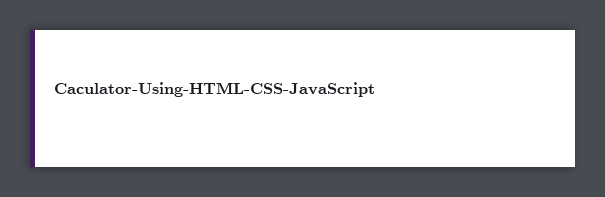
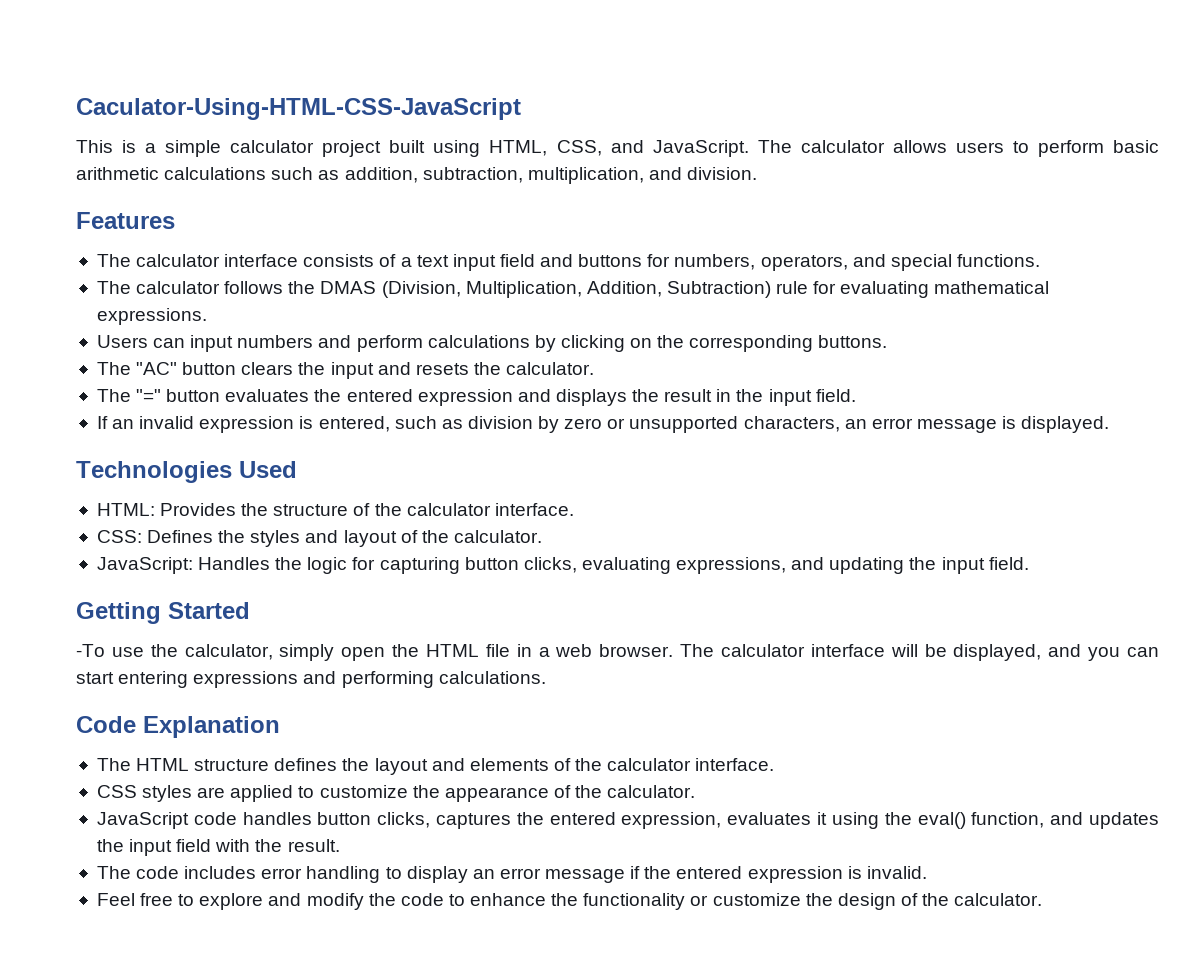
(375, 89) none -> [76,140,1159,157] [76,167,758,184] [76,212,175,229] [96,254,1040,271] [96,281,1050,298] [96,308,207,325] [96,335,888,352] [96,362,595,379] [96,389,856,406] [96,416,1110,433] [76,461,297,483] [96,503,574,516] [96,530,542,547] [96,557,1029,574] [76,602,250,624] [76,644,1160,661] [76,671,546,688] [76,716,280,738] [96,758,775,775] [96,785,696,802] [96,812,1160,829] [96,839,340,856] [96,866,927,883] [96,893,1043,910] // This is a simple calculator project built using HTML, CSS, and JavaScript. The calculator allows users to perform basic arithmetic calculations such as addition, subtraction, multiplication, and division. // Features // The calculator interface consists of a text input field and buttons for numbers, operators, and special functions. // The calculator follows the DMAS (Division, Multiplication, Addition, Subtraction) rule for evaluating mathematical expressions. // Users can input numbers and perform calculations by clicking on the corresponding buttons. // The "AC" button clears the input and resets the calculator. // The "=" button evaluates the entered expression and displays the result in the input field. // If an invalid expression is entered, such as division by zero or unsupported characters, an error message is displayed. // Technologies Used // HTML: Provides the structure of the calculator interface. // CSS: Defines the styles and layout of the calculator. // JavaScript: Handles the logic for capturing button clicks, evaluating expressions, and updating the input field. // Getting Started // -To use the calculator, simply open the HTML file in a web browser. The calculator interface will be displayed, and you can start entering expressions and performing calculations. // Code Explanation // The HTML structure defines the layout and elements of the calculator interface. // CSS styles are applied to customize the appearance of the calculator. // JavaScript code handles button clicks, captures the entered expression, evaluates it using the eval() function, and updates the input field with the result. // The code includes error handling to display an error message if the entered expression is invalid. // Feel free to explore and modify the code to enhance the functionality or customize the design of the calculator.

